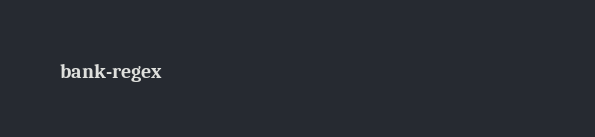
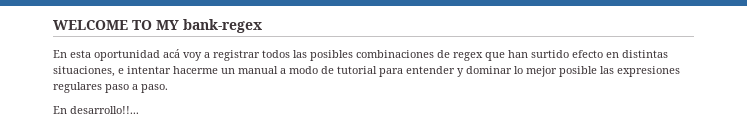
[60,63,162,82] bank-regex -> [53,19,262,33] [53,49,668,61] [53,66,680,77] [53,82,168,93] [53,106,139,114] WELCOME TO MY bank-regex // En esta oportunidad acá voy a registrar todos las posibles combinaciones de regex que han surtido efecto en distintas situaciones, e intentar hacerme un manual a modo de tutorial para entender y dominar lo mejor posible las expresiones regulares paso a paso. // En desarrollo!!...

